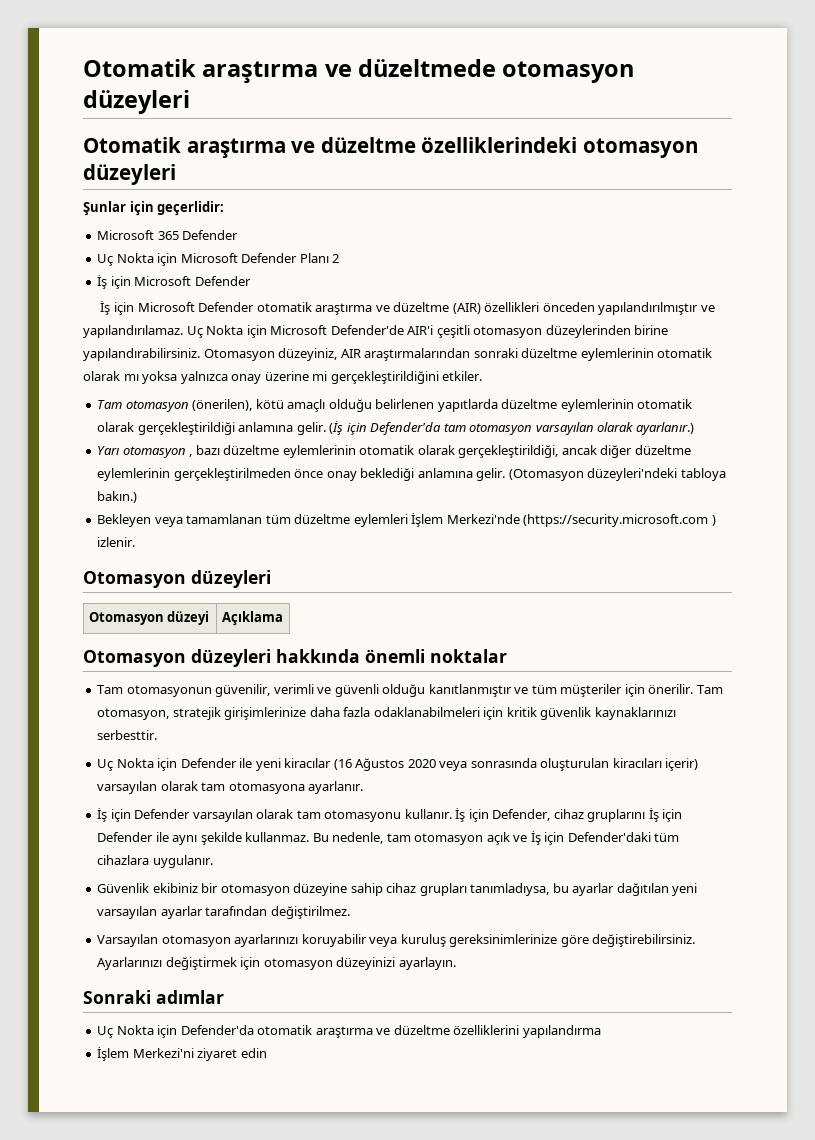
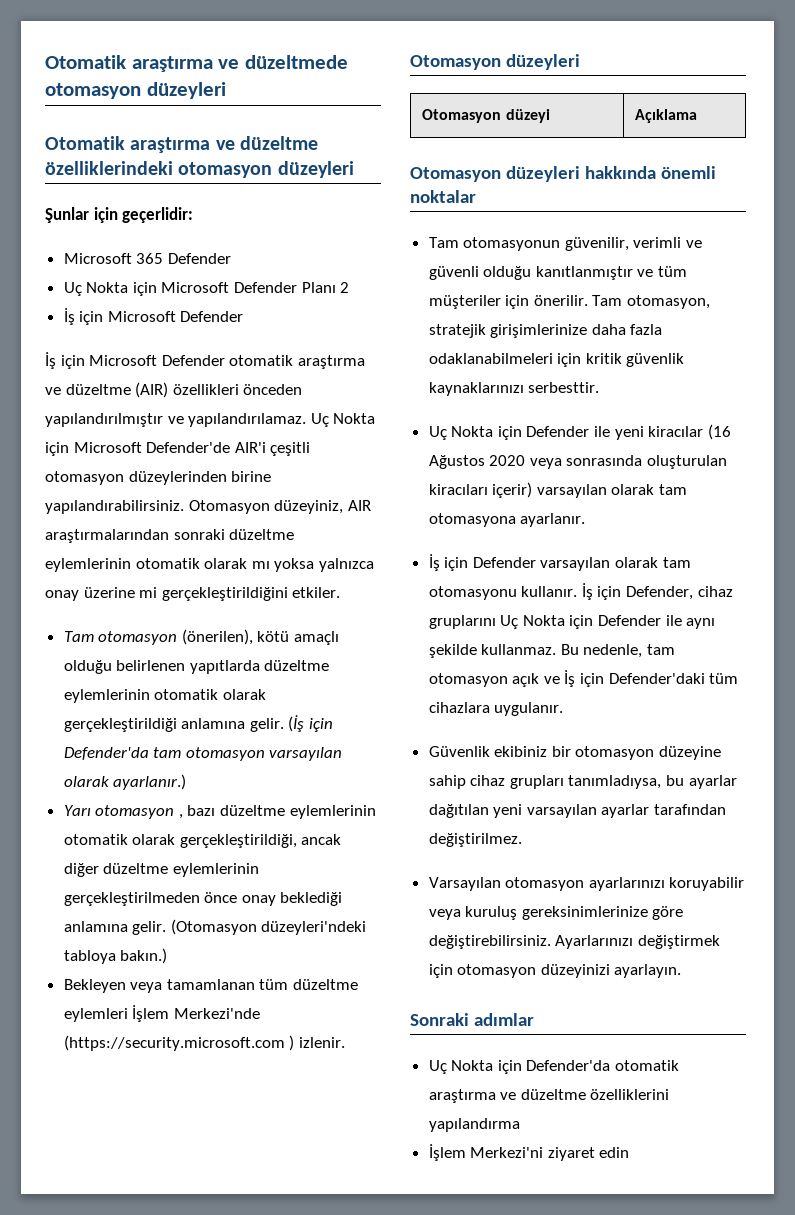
[648,808,659,822] İş -> [500,615,565,629] Uç Nokta

